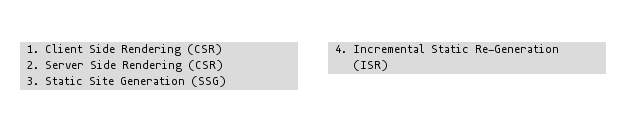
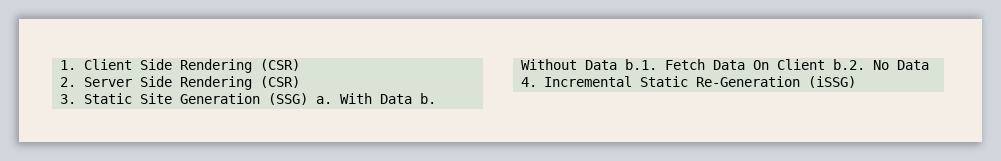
(226, 81) none -> [316,93,437,104] [521,59,930,70] a. With Data b. Without Data b.1. Fetch Data On Client b.2. No Data
[352,60,388,71] (ISR) -> [808,76,857,88] (iSSG)

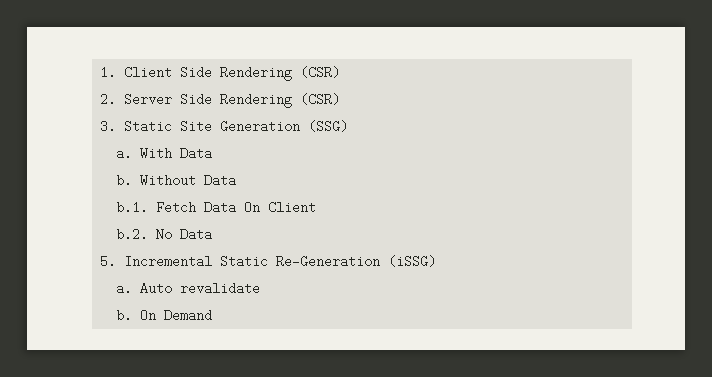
(309, 99) none -> (349, 126) //
(413, 99) none -> (213, 153) //
(618, 65) none -> (237, 180) //
(826, 64) none -> (317, 207) //
[521,77,538,87] 4. -> [100,255,117,268] 5.
(857, 82) none -> [116,282,261,295] [116,309,213,322] // a. Auto revalidate // b. On Demand

